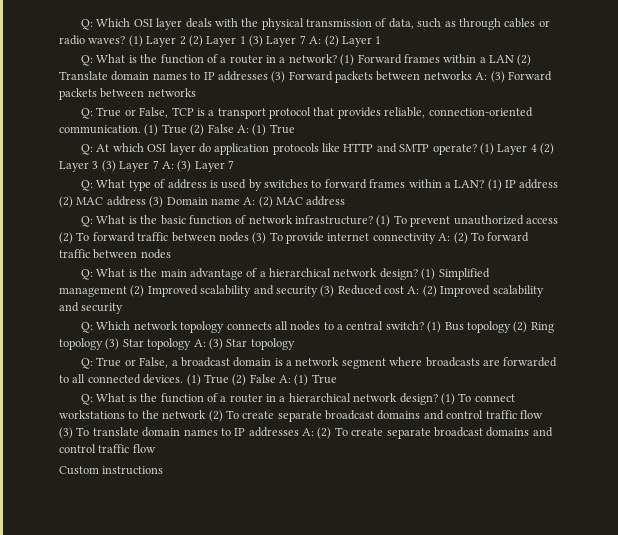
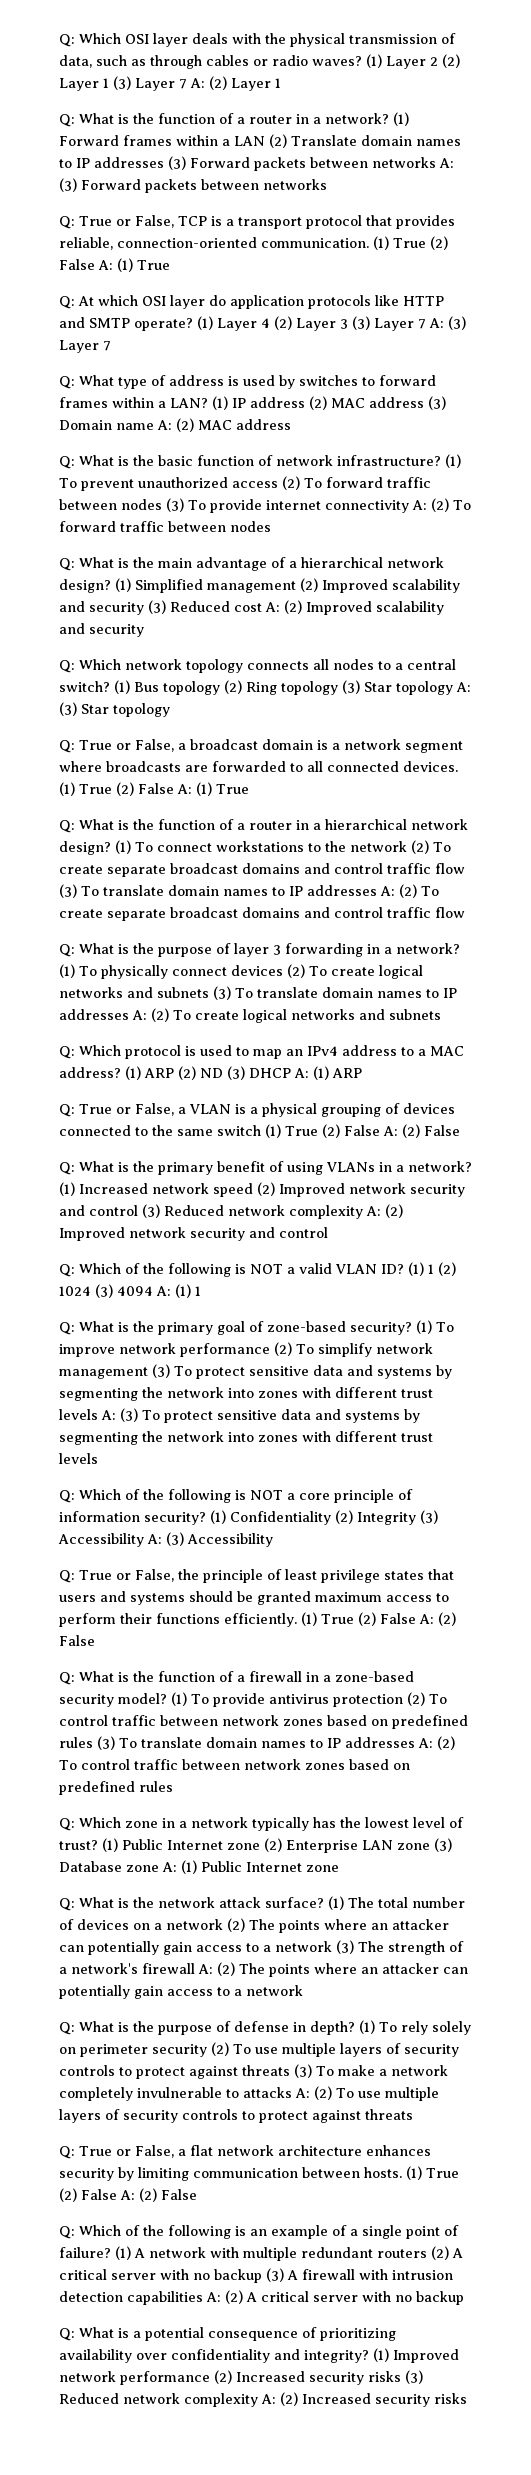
[59,466,164,475] Custom instructions -> [59,943,460,957] [59,964,423,979] [59,986,457,1000] [59,1008,441,1023] [59,1045,464,1059] [59,1066,362,1080] [59,1103,455,1117] [59,1124,460,1138] [59,1161,472,1175] [59,1182,465,1197] [59,1204,403,1219] [59,1227,328,1241] [59,1262,456,1277] [59,1284,201,1298] [59,1320,454,1335] [59,1342,433,1357] [59,1364,452,1379] [59,1387,433,1401] [59,1408,420,1423] [59,1431,433,1445] [59,1453,98,1464] [59,1489,413,1503] [59,1510,438,1525] [58,1532,273,1547] [59,1569,454,1583] [59,1591,449,1605] [59,1612,456,1627] [59,1635,95,1646] [59,1671,414,1685] [59,1692,447,1707] [59,1715,468,1729] [59,1736,455,1750] [59,1759,410,1770] [59,1781,173,1795] [59,1817,464,1831] [59,1838,452,1853] [59,1860,339,1874] [59,1896,465,1911] [59,1918,449,1933] [59,1940,464,1955] [59,1962,468,1977] [59,1985,303,1999] [59,2020,471,2035] [59,2042,459,2057] [59,2064,448,2079] [59,2086,439,2101] [59,2109,413,2123] [59,2145,431,2159] [59,2166,459,2181] [59,2188,197,2202] [59,2225,459,2239] [59,2246,463,2261] [59,2268,453,2283] [59,2290,464,2305] [59,2327,396,2341] [59,2348,459,2363] [59,2370,423,2385] [59,2392,467,2407] Q: What is the purpose of layer 3 forwarding in a network? (1) To physically connect devices (2) To create logical networks and subnets (3) To translate domain names to IP addresses A: (2) To create logical networks and subnets // Q: Which protocol is used to map an IPv4 address to a MAC address? (1) ARP (2) ND (3) DHCP A: (1) ARP // Q: True or False, a VLAN is a physical grouping of devices connected to the same switch (1) True (2) False A: (2) False // Q: What is the primary benefit of using VLANs in a network? (1) Increased network speed (2) Improved network security and control (3) Reduced network complexity A: (2) Improved network security and control // Q: Which of the following is NOT a valid VLAN ID? (1) 1 (2) 1024 (3) 4094 A: (1) 1 // Q: What is the primary goal of zone-based security? (1) To improve network performance (2) To simplify network management (3) To protect sensitive data and systems by segmenting the network into zones with different trust levels A: (3) To protect sensitive data and systems by segmenting the network into zones with different trust levels // Q: Which of the following is NOT a core principle of information security? (1) Confidentiality (2) Integrity (3) Accessibility A: (3) Accessibility // Q: True or False, the principle of least privilege states that users and systems should be granted maximum access to perform their functions efficiently. (1) True (2) False A: (2) False // Q: What is the function of a firewall in a zone-based security model? (1) To provide antivirus protection (2) To control traffic between network zones based on predefined rules (3) To translate domain names to IP addresses A: (2) To control traffic between network zones based on predefined rules // Q: Which zone in a network typically has the lowest level of trust? (1) Public Internet zone (2) Enterprise LAN zone (3) Database zone A: (1) Public Internet zone // Q: What is the network attack surface? (1) The total number of devices on a network (2) The points where an attacker can potentially gain access to a network (3) The strength of a network's firewall A: (2) The points where an attacker can potentially gain access to a network // Q: What is the purpose of defense in depth? (1) To rely solely on perimeter security (2) To use multiple layers of security controls to protect against threats (3) To make a network completely invulnerable to attacks A: (2) To use multiple layers of security controls to protect against threats // Q: True or False, a flat network architecture enhances security by limiting communication between hosts. (1) True (2) False A: (2) False // Q: Which of the following is an example of a single point of failure? (1) A network with multiple redundant routers (2) A critical server with no backup (3) A firewall with intrusion detection capabilities A: (2) A critical server with no backup // Q: What is a potential consequence of prioritizing availability over confidentiality and integrity? (1) Improved network performance (2) Increased security risks (3) Reduced network complexity A: (2) Increased security risks

